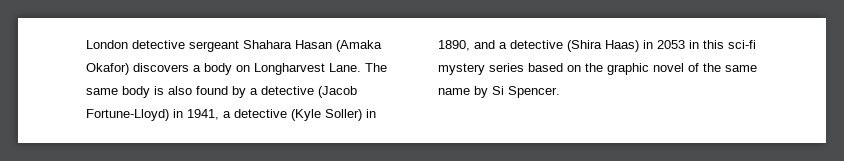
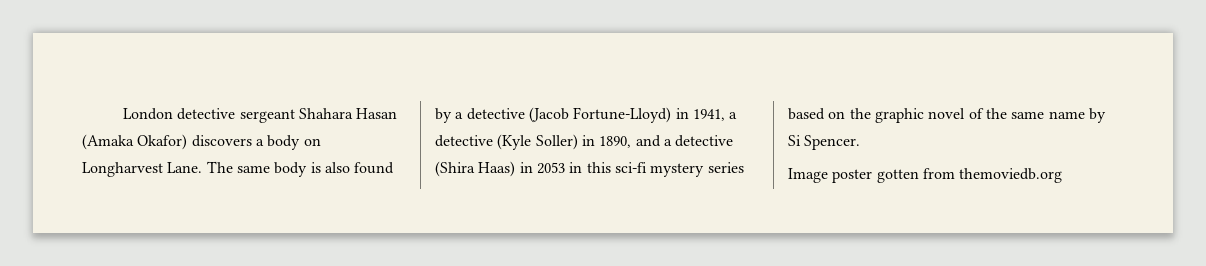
(560, 92) none -> [788,168,1063,183] // Image poster gotten from themoviedb.org

